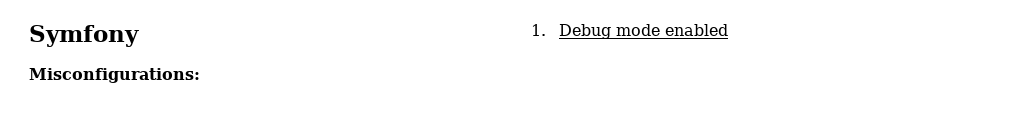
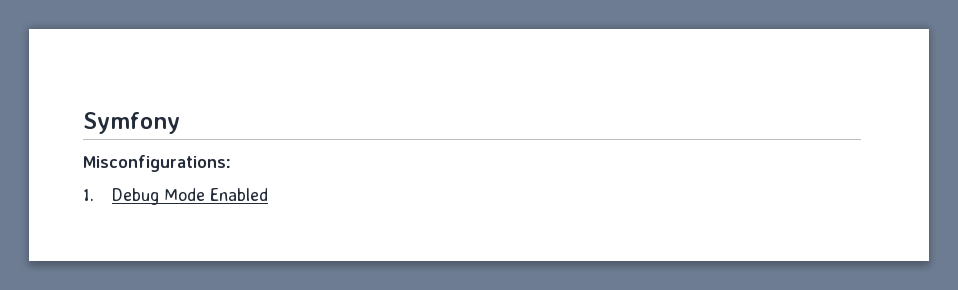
[616,24,729,36] mode enabled -> [164,188,269,201] Mode Enabled

